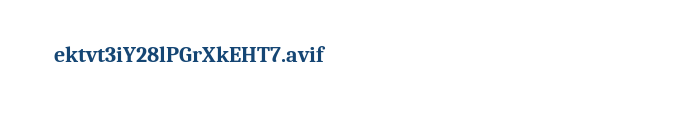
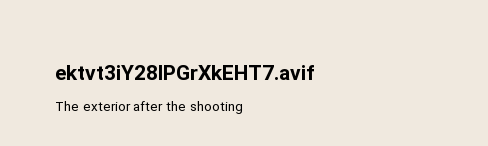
(326, 54) none -> [55,101,243,114] // The exterior after the shooting

